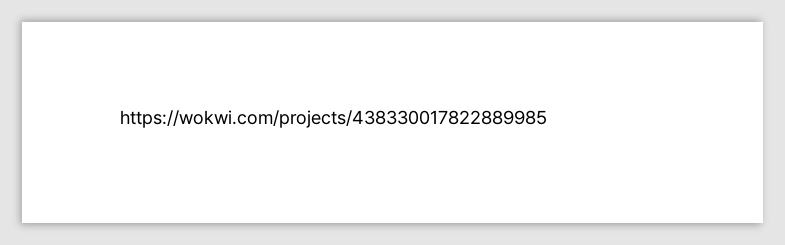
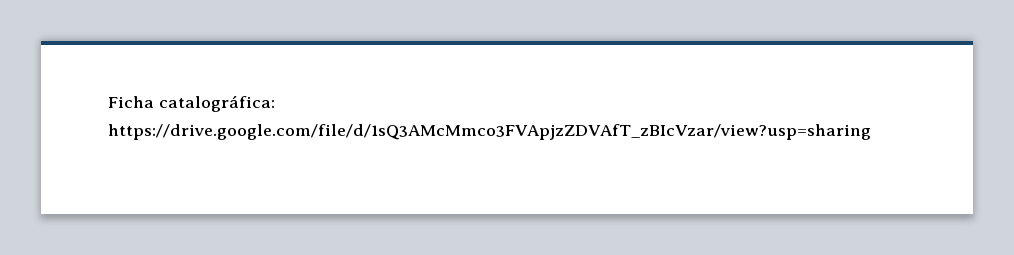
[120,110,547,128] https://wokwi.com/projects/438330017822889985 -> [108,95,275,112] [108,124,871,140] Ficha catalográfica: https://drive.google.com/file/d/1sQ3AMcMmco3FVApjzZDVAfT_zBIcVzar/view?usp=sharing

